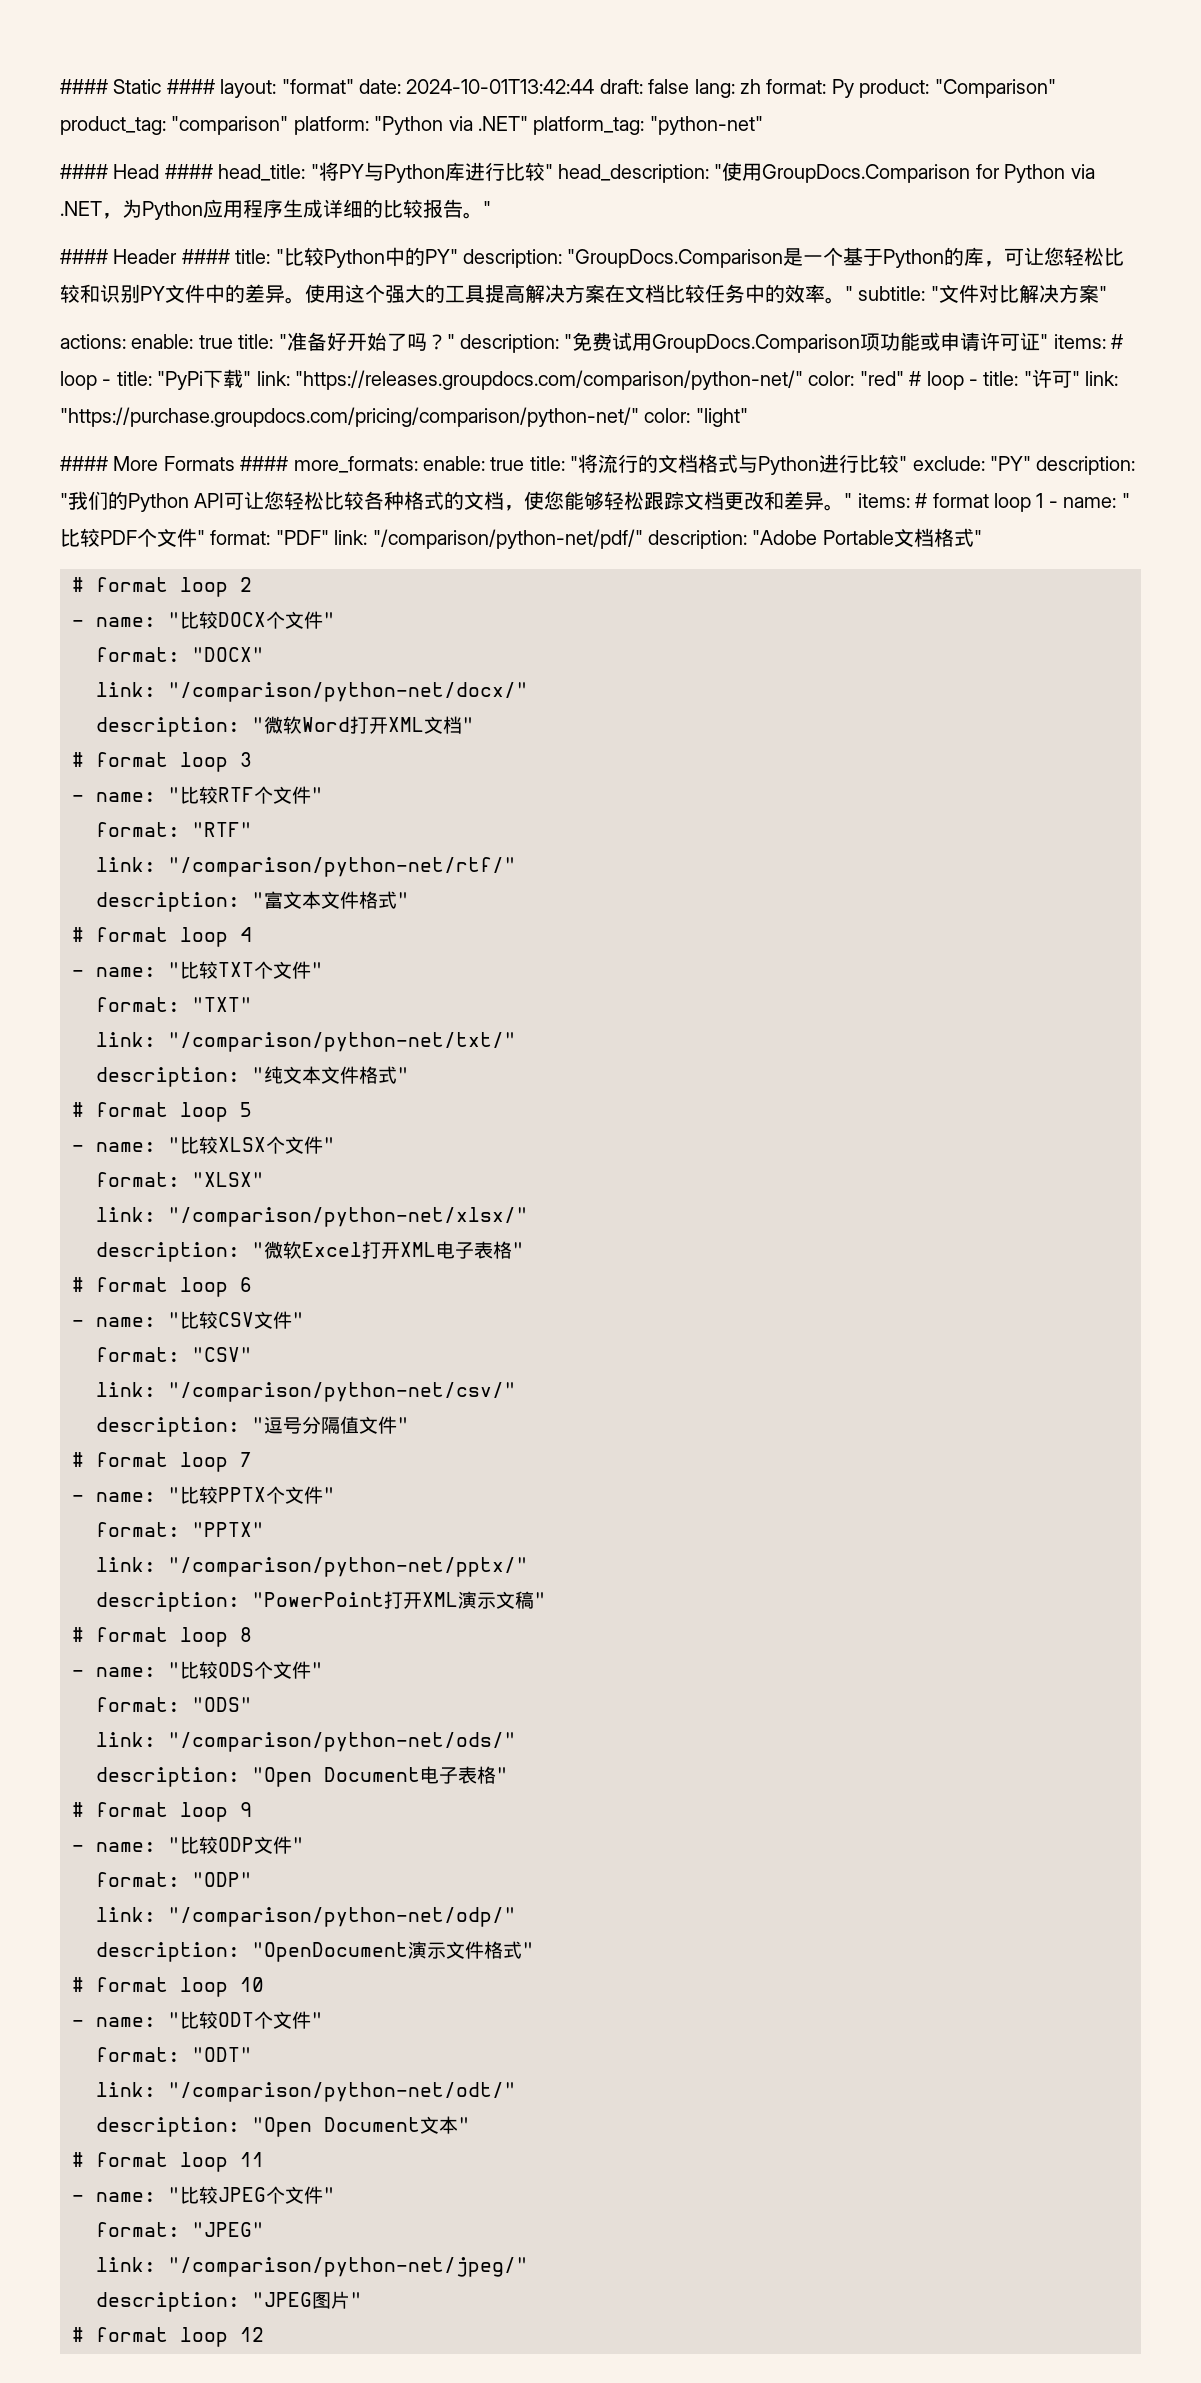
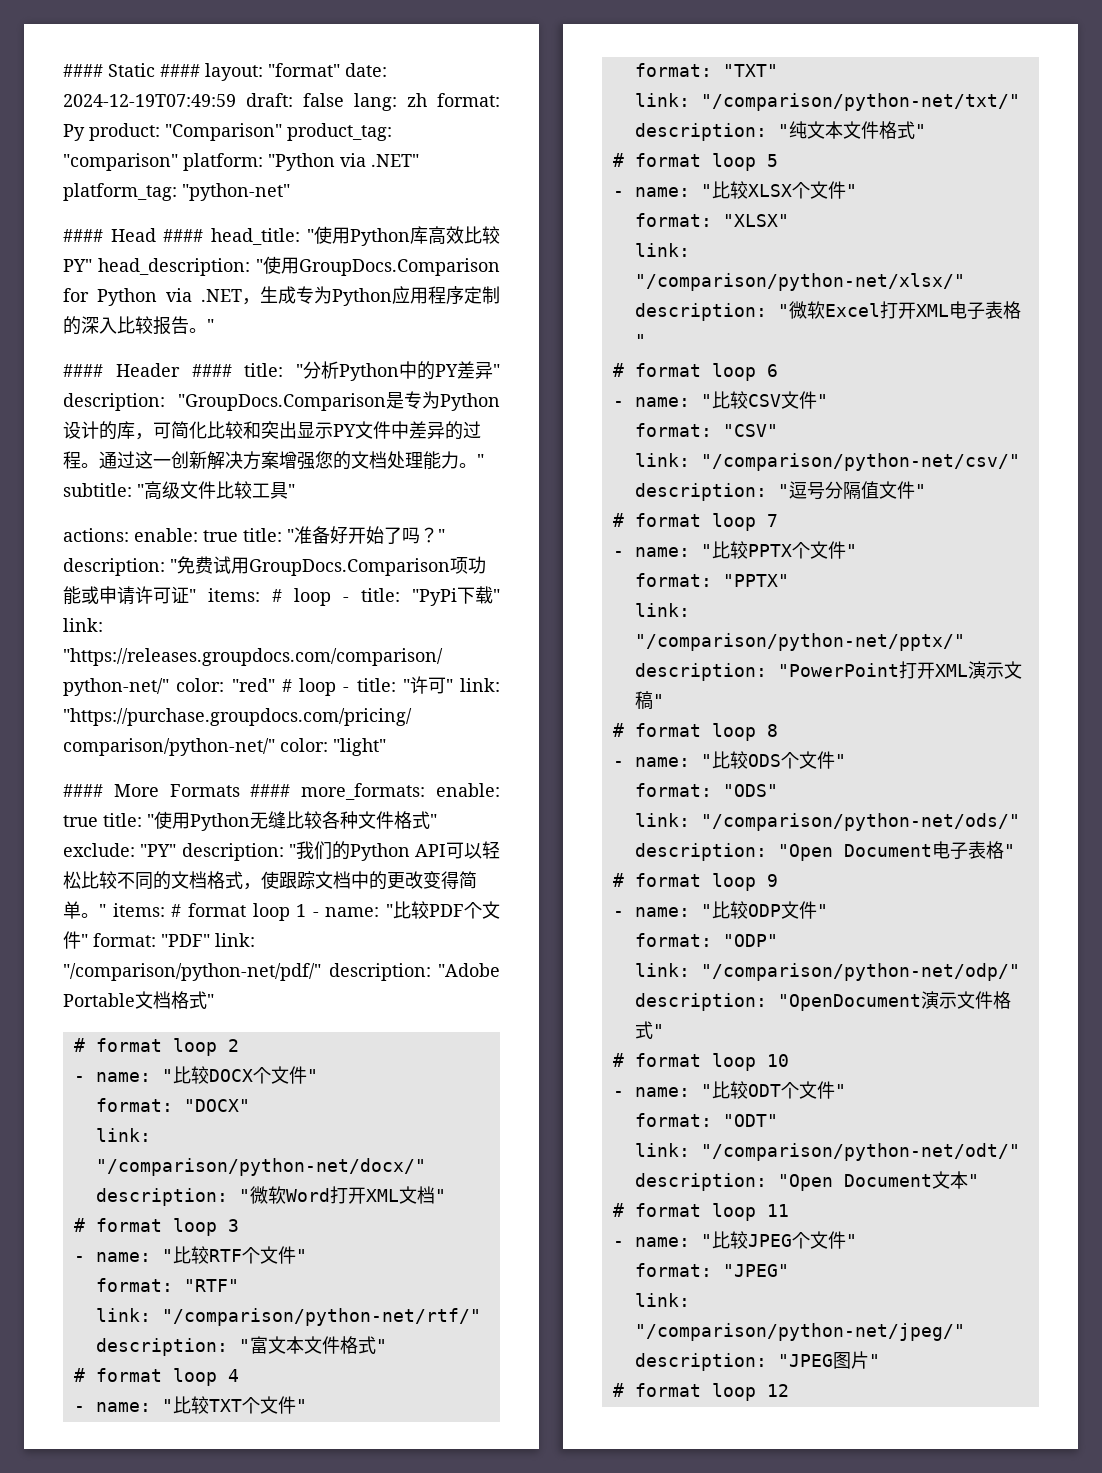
[406,79,595,94] 2024-10-01T13:42:44 -> [63,94,236,107] 2024-12-19T07:49:59
[318,162,553,183] 将PY与Python库进行比较" -> [314,226,500,246] [63,259,92,272] 使用Python库高效比较PY"
(122, 216) none -> [260,286,314,304] 生成专
[283,199,383,218] 生成详细的 -> [464,286,500,304] [63,316,117,335] 定制的深入
[283,247,324,266] 比较 -> [303,361,339,379] 分析
[424,247,1125,268] [60,284,1099,304] PY" description: "GroupDocs.Comparison是一个基于Python的库，可让您轻松比较和识别PY文件中的差异。使用这个强大的工具提高解决方案在文档比较任务中的效率。" subtitle: "文件对比解决方案 -> [435,361,500,379] [63,391,500,411] [63,421,481,440] [63,451,484,470] [63,481,288,500] PY差异" description: "GroupDocs.Comparison是专为Python设计的库，可简化比较和突出显示PY文件中差异的过程。通过这一创新解决方案增强您的文档处理能力。" subtitle: "高级文件比较工具
[578,454,900,475] 将流行的文档格式与Python进行比较 -> [154,811,430,831] 使用Python无缝比较各种文件格式
[244,491,825,511] 让您轻松比较各种格式的文档，使您能够轻松跟踪文档更改和差异 -> [464,841,500,859] [63,871,477,890] [63,901,81,919] 以轻松比较不同的文档格式，使跟踪文档中的更改变得简单

